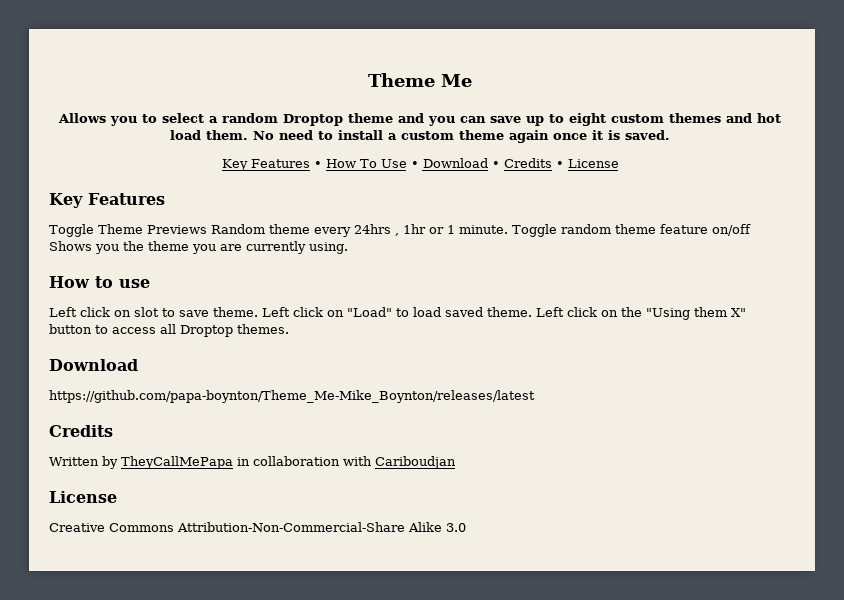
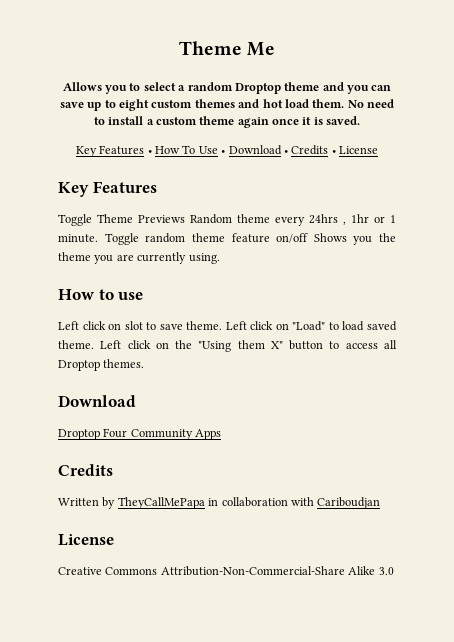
[49,390,535,403] https://github.com/papa-boynton/Theme_Me-Mike_Boynton/releases/latest -> [58,428,222,440] Droptop Four Community Apps

